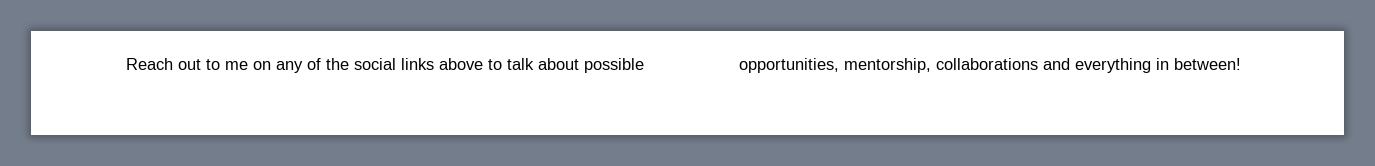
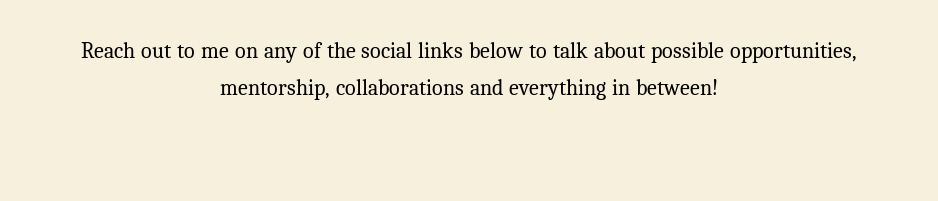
[439,58,483,70] above -> [469,42,524,58] below

